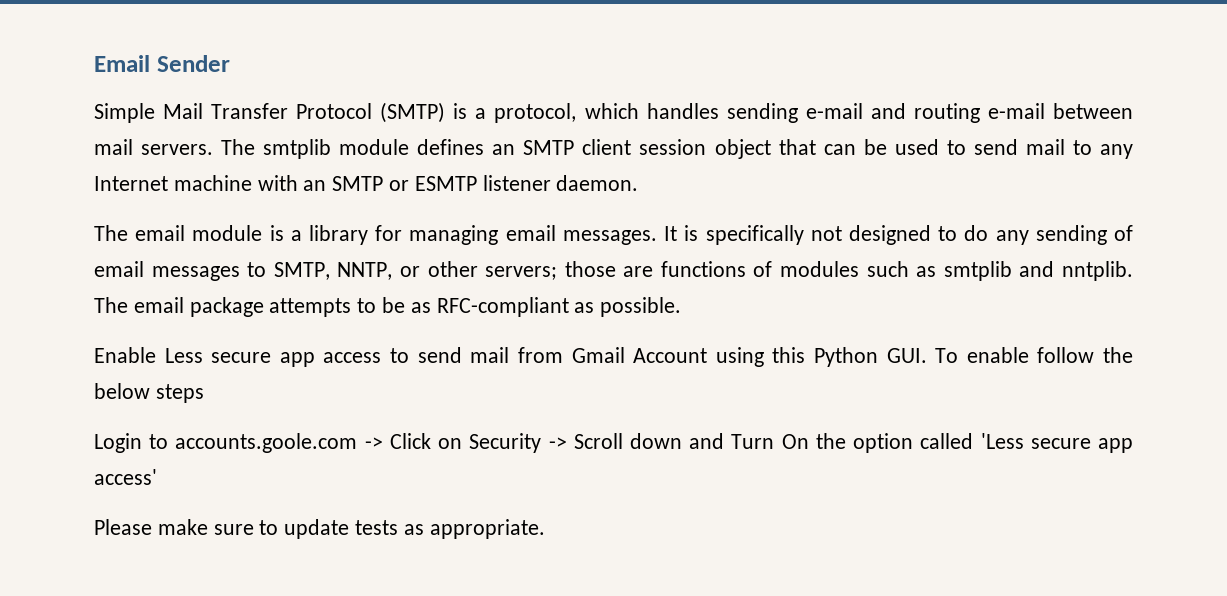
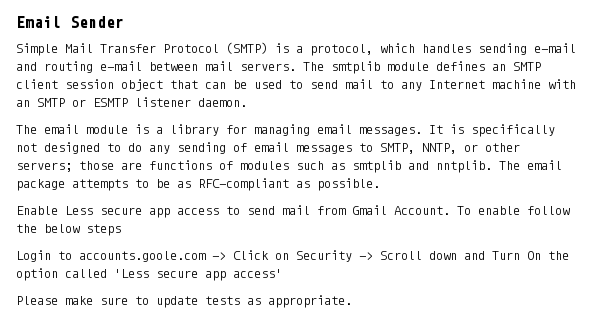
[633,347,927,367] Account using this Python GUI. -> [394,206,450,215] Account.

